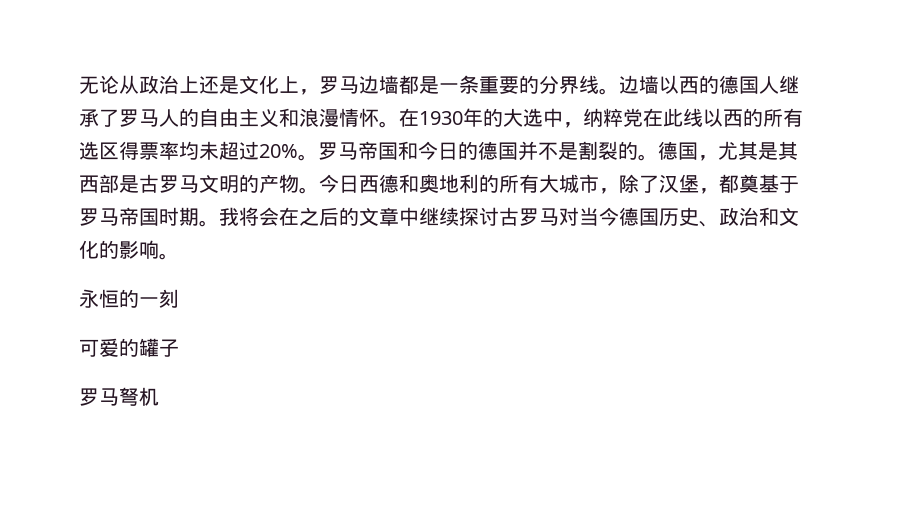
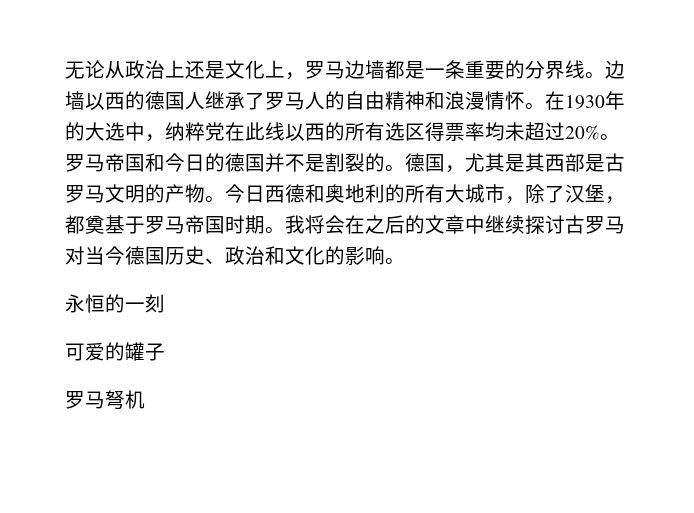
[239,108,279,127] 主义 -> [385,91,425,110] 精神

